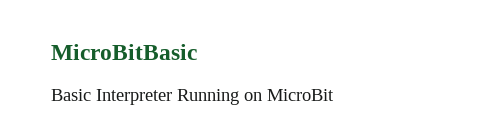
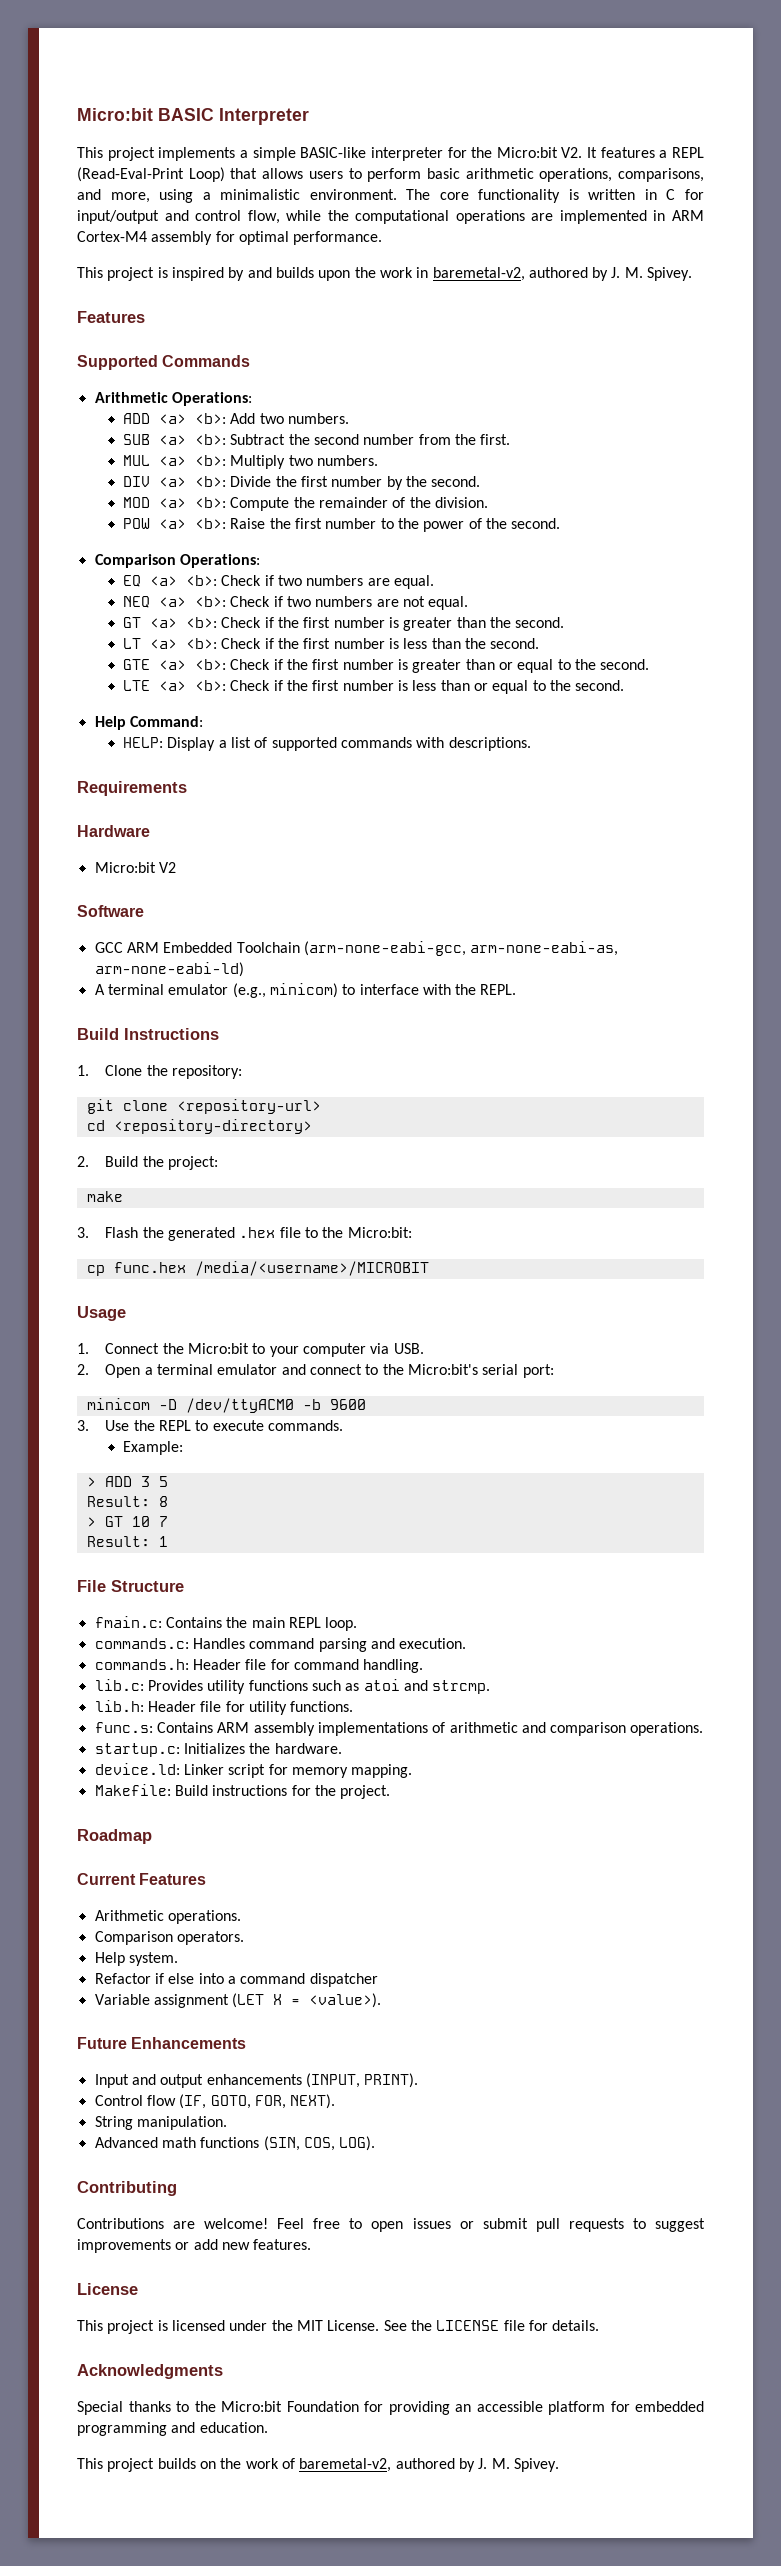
[51,44,197,60] [51,89,334,105] MicroBitBasic // Basic Interpreter Running on MicroBit -> [77,108,309,125] [77,147,704,161] [77,167,704,182] [77,189,705,203] [77,210,704,224] [77,231,383,245] [77,267,693,281] [77,311,145,323] [77,355,251,370] [94,392,252,406] [123,413,350,424] [123,434,511,445] [123,455,379,469] [123,476,481,490] [123,497,488,511] [123,518,561,532] [94,554,260,568] [123,575,434,589] [123,596,469,610] [123,617,565,631] [123,638,540,649] [123,659,650,673] [123,680,625,694] [94,716,203,730] [123,737,531,751] [77,781,187,796] [77,825,150,837] [94,862,176,873] [77,905,144,917] [94,941,619,956] [94,962,244,977] [94,983,517,998] [77,1028,219,1040] [77,1065,243,1079] [86,1099,321,1114] [86,1119,312,1134] [77,1156,219,1170] [86,1191,123,1202] [77,1227,412,1241] [86,1261,429,1276] [77,1306,126,1321] [77,1343,424,1357] [77,1364,554,1378] [86,1398,366,1413] [77,1420,344,1431] [123,1441,184,1455] [86,1476,168,1487] [86,1496,168,1507] [86,1516,168,1527] [86,1536,168,1547] [77,1580,184,1592] [94,1616,358,1631] [94,1638,467,1652] [94,1659,424,1673] [94,1679,491,1694] [94,1700,354,1715] [94,1722,704,1736] [94,1743,342,1757] [94,1763,413,1778] [94,1784,391,1799] [77,1829,152,1844] [77,1873,207,1885] [94,1910,241,1924] [94,1931,244,1945] [94,1952,178,1966] [94,1973,378,1987] [94,1993,382,2008] [77,2037,247,2049] [94,2073,419,2088] [94,2094,336,2109] [94,2116,227,2130] [94,2136,376,2151] [77,2181,177,2196] [77,2218,706,2232] [77,2239,312,2253] [77,2283,138,2295] [77,2320,600,2334] [77,2364,223,2379] [77,2401,704,2415] [77,2422,268,2436] [77,2458,559,2472] Micro:bit BASIC Interpreter // This project implements a simple BASIC-like interpreter for the Micro:bit V2. It features a REPL (Read-Eval-Print Loop) that allows users to perform basic arithmetic operations, comparisons, and more, using a minimalistic environment. The core functionality is written in C for input/output and control flow, while the computational operations are implemented in ARM Cortex-M4 assembly for optimal performance. // This project is inspired by and builds upon the work in baremetal-v2, authored by J. M. Spivey. // Features // Supported Commands // Arithmetic Operations: // ADD <a> <b>: Add two numbers. // SUB <a> <b>: Subtract the second number from the first. // MUL <a> <b>: Multiply two numbers. // DIV <a> <b>: Divide the first number by the second. // MOD <a> <b>: Compute the remainder of the division. // POW <a> <b>: Raise the first number to the power of the second. // Comparison Operations: // EQ <a> <b>: Check if two numbers are equal. // NEQ <a> <b>: Check if two numbers are not equal. // GT <a> <b>: Check if the first number is greater than the second. // LT <a> <b>: Check if the first number is less than the second. // GTE <a> <b>: Check if the first number is greater than or equal to the second. // LTE <a> <b>: Check if the first number is less than or equal to the second. // Help Command: // HELP: Display a list of supported commands with descriptions. // Requirements // Hardware // Micro:bit V2 // Software // GCC ARM Embedded Toolchain (arm-none-eabi-gcc, arm-none-eabi-as, arm-none-eabi-ld) // A terminal emulator (e.g., minicom) to interface with the REPL. // Build Instructions // 1. Clone the repository: // git clone <repository-url> // cd <repository-directory> // 2. Build the project: // make // 3. Flash the generated .hex file to the Micro:bit: // cp func.hex /media/<username>/MICROBIT // Usage // 1. Connect the Micro:bit to your computer via USB. // 2. Open a terminal emulator and connect to the Micro:bit's serial port: // minicom -D /dev/ttyACM0 -b 9600 // 3. Use the REPL to execute commands. // Example: // > ADD 3 5 // Result: 8 // > GT 10 7 // Result: 1 // File Structure // fmain.c: Contains the main REPL loop. // commands.c: Handles command parsing and execution. // commands.h: Header file for command handling. // lib.c: Provides utility functions such as atoi and strcmp. // lib.h: Header file for utility functions. // func.s: Contains ARM assembly implementations of arithmetic and comparison operations. // startup.c: Initializes the hardware. // device.ld: Linker script for memory mapping. // Makefile: Build instructions for the project. // Roadmap // Current Features // Arithmetic operations. // Comparison operators. // Help system. // Refactor if else into a command dispatcher // Variable assignment (LET X = <value>). // Future Enhancements // Input and output enhancements (INPUT, PRINT). // Control flow (IF, GOTO, FOR, NEXT). // String manipulation. // Advanced math functions (SIN, COS, LOG). // Contributing // Contributions are welcome! Feel free to open issues or submit pull requests to suggest improvements or add new features. // License // This project is licensed under the MIT License. See the LICENSE file for details. // Acknowledgments // Special thanks to the Micro:bit Foundation for providing an accessible platform for embedded programming and education. // This project builds on the work of baremetal-v2, authored by J. M. Spivey.

